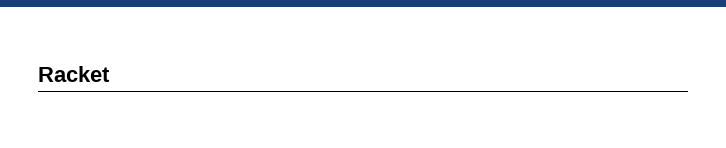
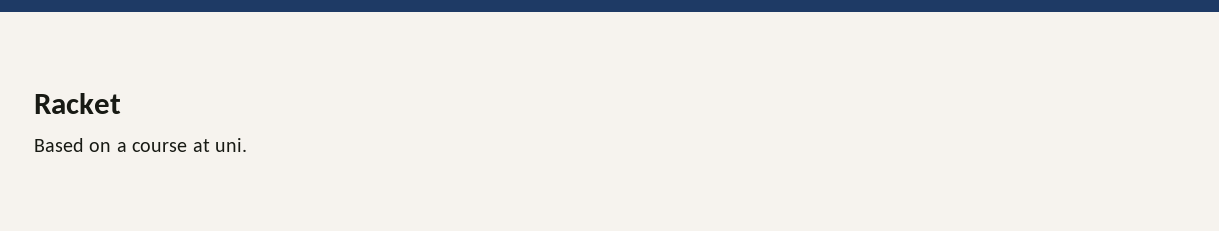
(110, 74) none -> [34,138,248,152] // Based on a course at uni.

